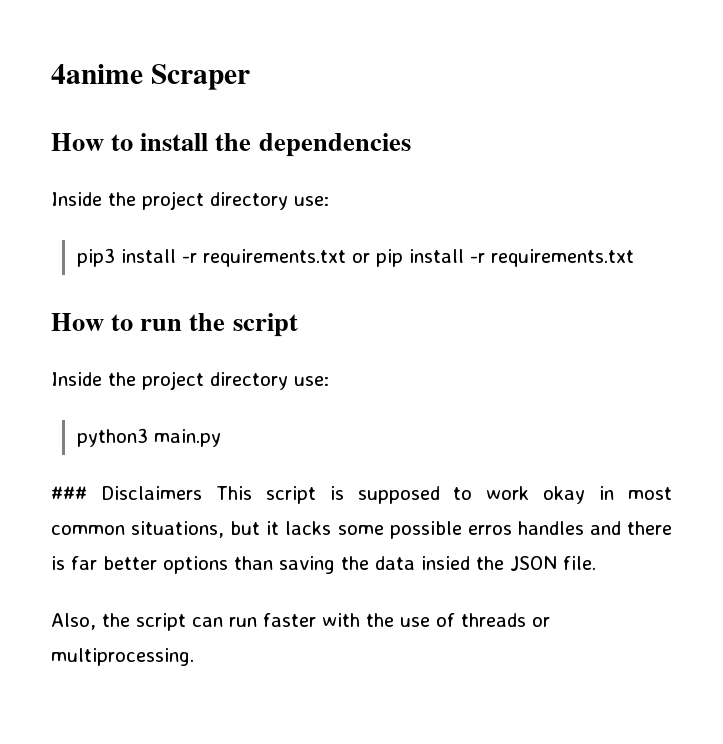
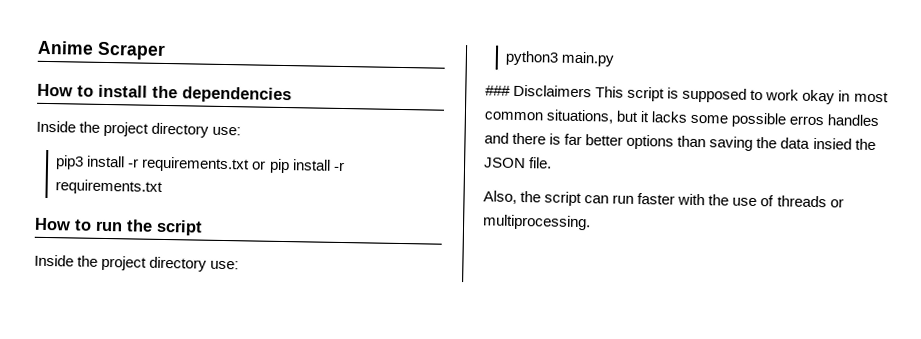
[51,64,143,84] 4anime -> [37,40,94,55] Anime

